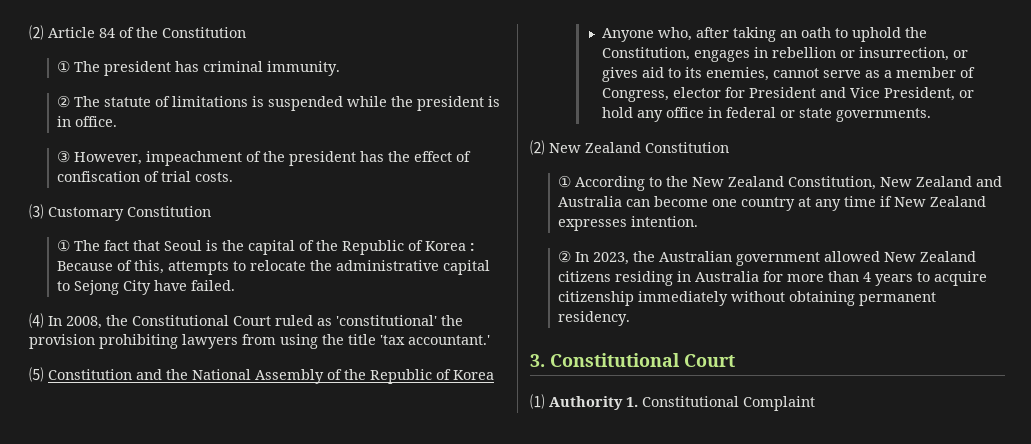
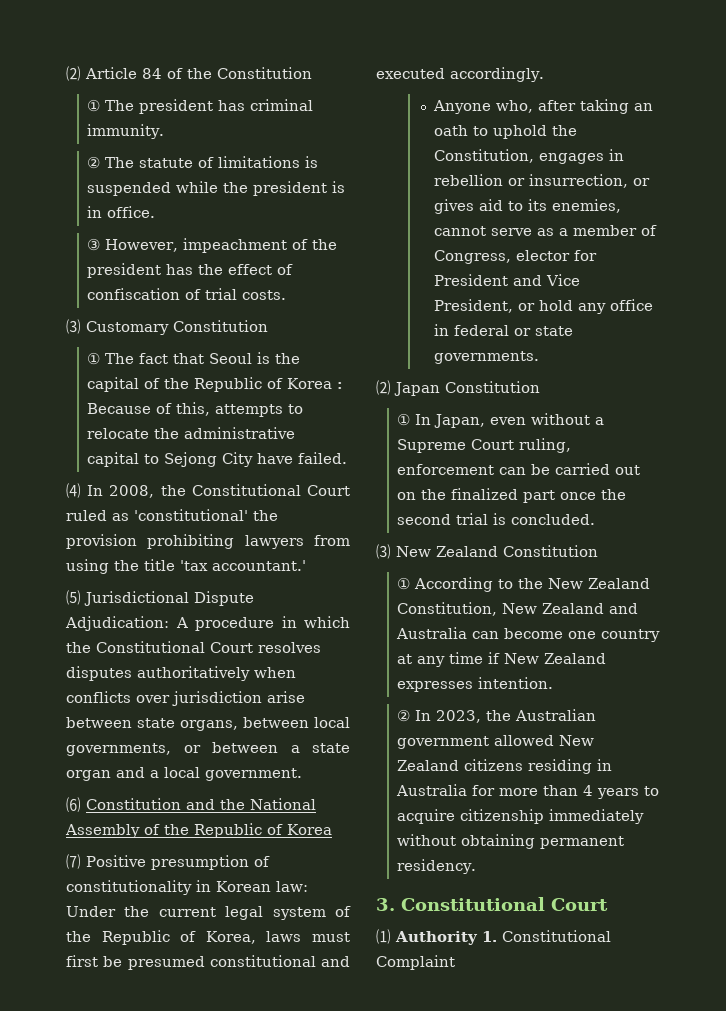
(44, 374) none -> [84,591,254,606] [65,616,350,631] [66,641,321,653] [66,666,296,681] [66,691,305,706] [66,717,350,731] [66,742,350,756] [66,767,302,781] [66,797,81,812] Jurisdictional Dispute Adjudication: A procedure in which the Constitutional Court resolves disputes authoritatively when conflicts over jurisdiction arise between state organs, between local governments, or between a state organ and a local government. // ⑹
(494, 375) none -> [66,854,270,870] [66,880,308,895] [66,906,351,920] [66,930,350,945] [66,955,350,970] [376,67,544,82] // ⑺ Positive presumption of constitutionality in Korean law: Under the current legal system of the Republic of Korea, laws must first be presumed constitutional and executed accordingly.
(545, 147) none -> [394,381,540,396] [397,413,605,428] [397,438,572,453] [397,463,641,475] [397,488,627,503] [397,513,596,525] [376,544,391,559] Japan Constitution // ① In Japan, even without a Supreme Court ruling, enforcement can be carried out on the finalized part once the second trial is concluded. // ⑶

